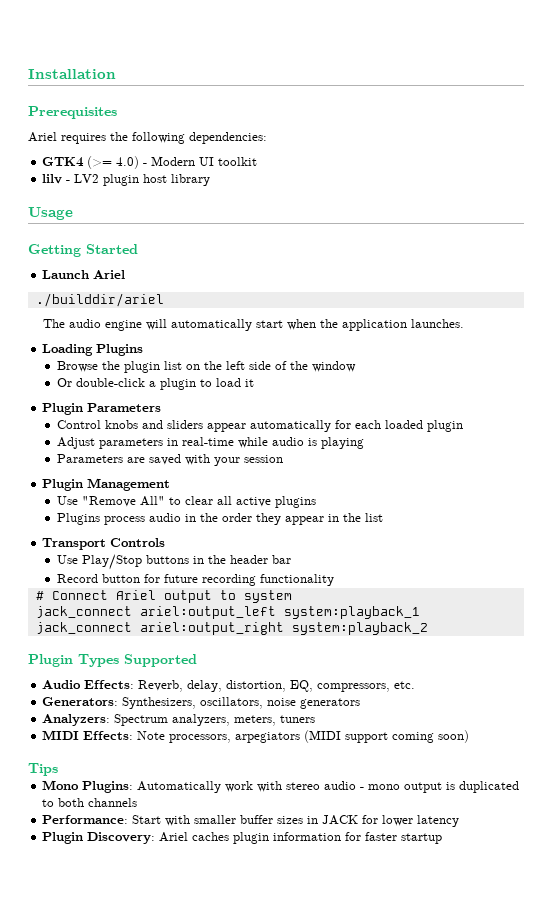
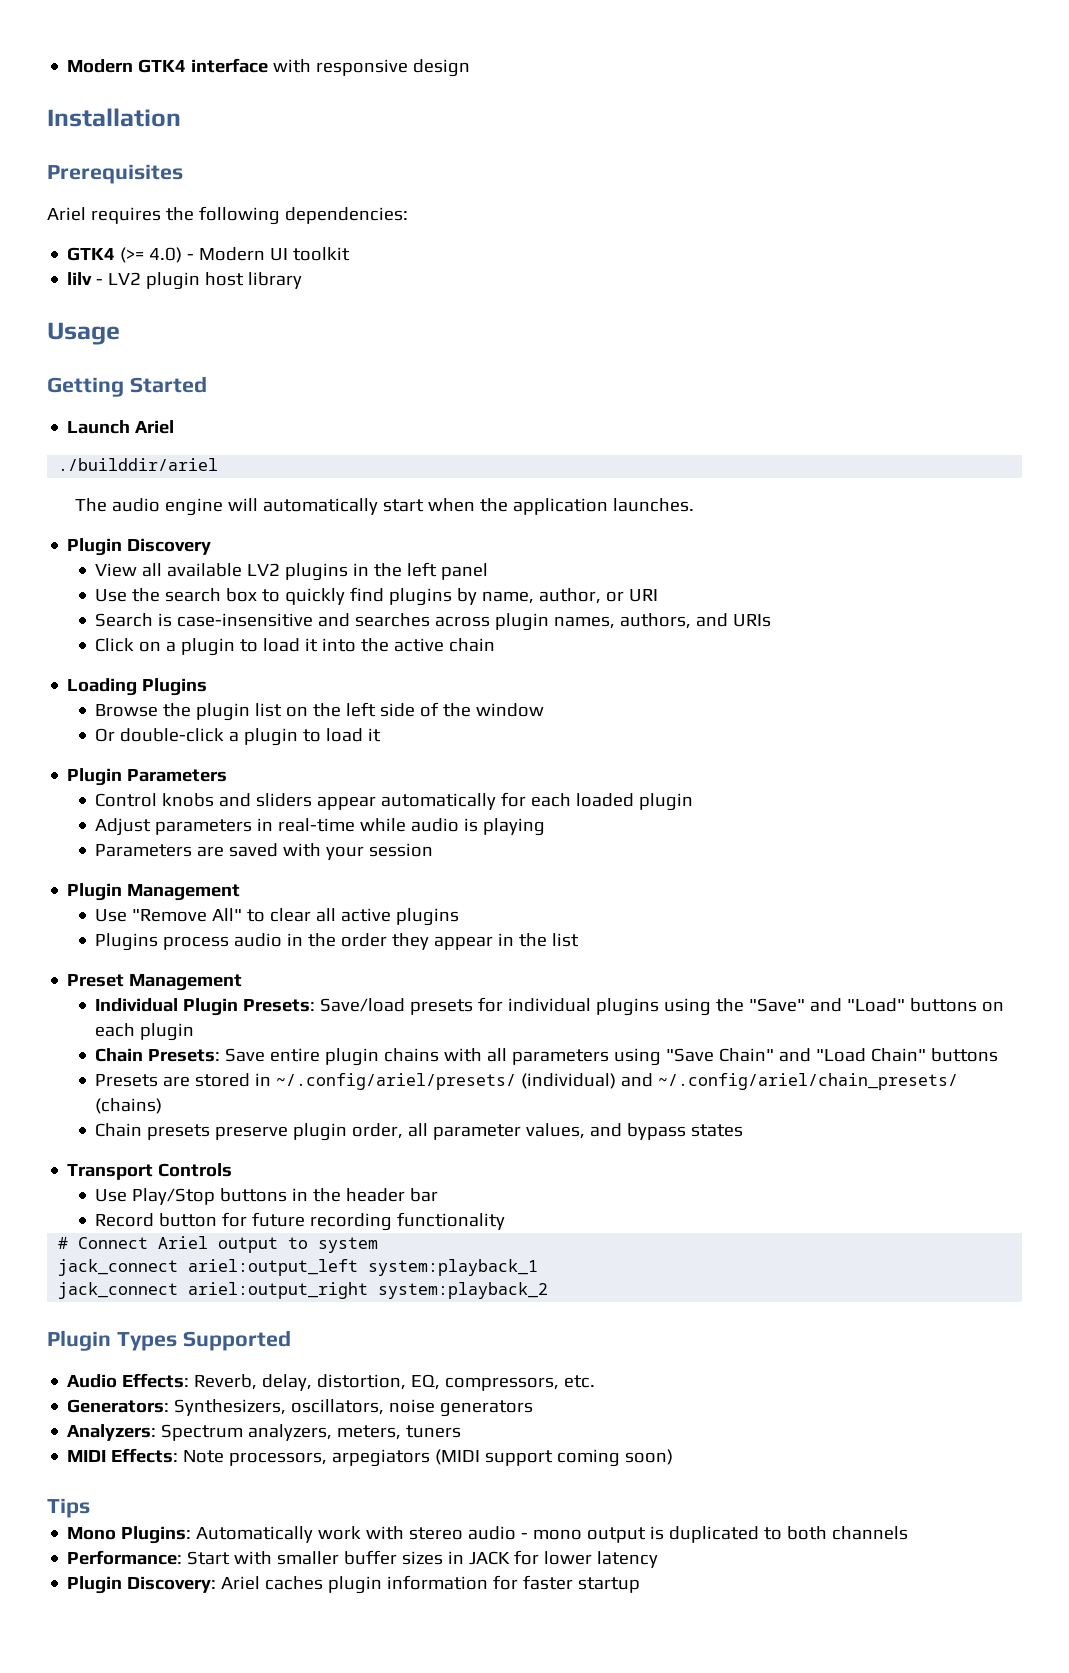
(28, 74) none -> [67,58,471,77] Modern GTK4 interface with responsive design //
(464, 323) none -> [67,538,212,556] [95,562,489,581] [95,587,659,606] [95,613,772,631] [95,638,496,656] // Plugin Discovery // View all available LV2 plugins in the left panel // Use the search box to quickly find plugins by name, author, or URI // Search is case-insensitive and searches across plugin names, authors, and URIs // Click on a plugin to load it into the active chain
(384, 517) none -> [67,974,243,991] [95,997,1005,1016] [95,1023,195,1041] [95,1048,999,1066] [95,1073,959,1090] [95,1098,163,1114] [95,1123,744,1141] // Preset Management // Individual Plugin Presets: Save/load presets for individual plugins using the "Save" and "Load" buttons on each plugin // Chain Presets: Save entire plugin chains with all parameters using "Save Chain" and "Load Chain" buttons // Presets are stored in ~/.config/ariel/presets/ (individual) and ~/.config/ariel/chain_presets/ (chains) // Chain presets preserve plugin order, all parameter values, and bypass states

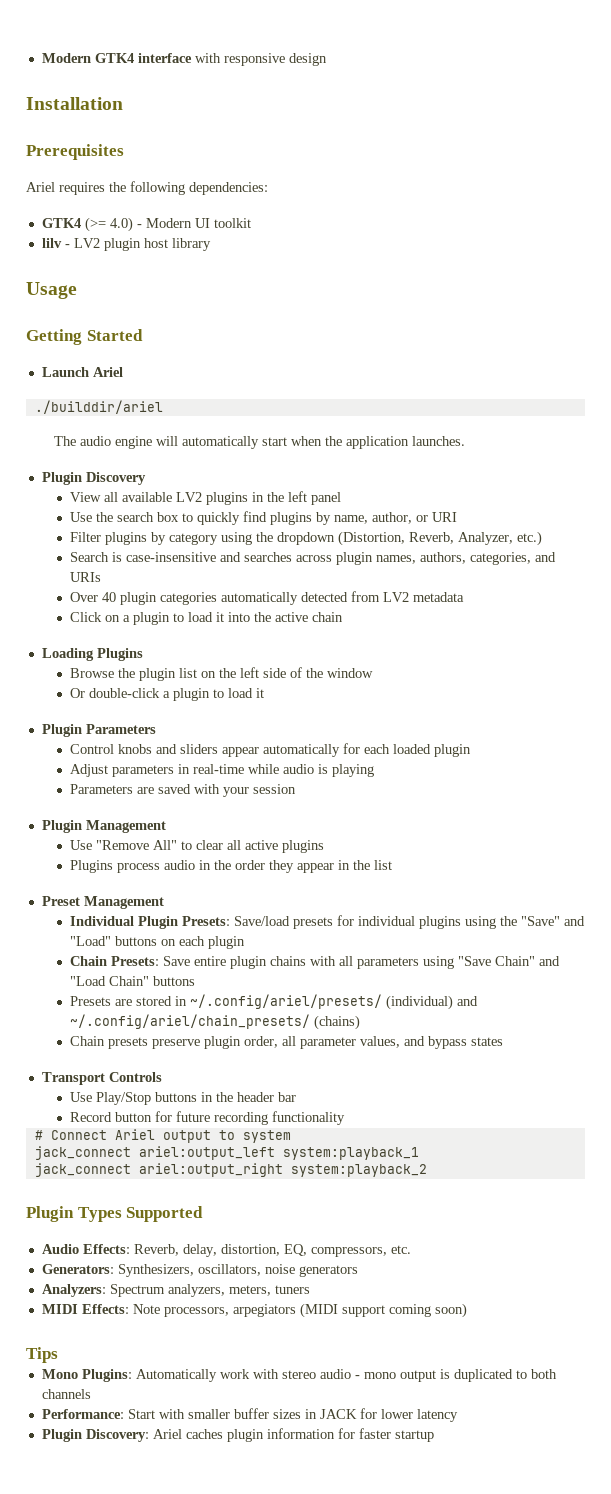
(659, 595) none -> [70,531,543,546] // Filter plugins by category using the dropdown (Distortion, Reverb, Analyzer, etc.)
(692, 621) none -> [470,552,532,565] categories,
(772, 620) none -> [70,591,465,605] // Over 40 plugin categories automatically detected from LV2 metadata

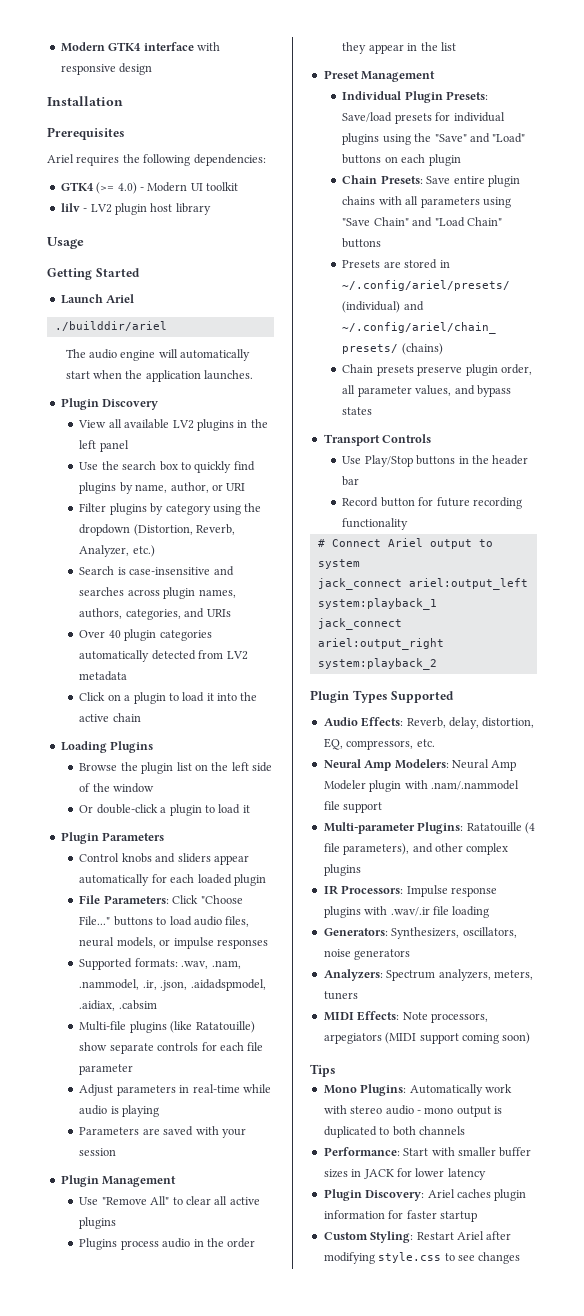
(472, 750) none -> [79,895,243,904] [79,916,250,927] [79,937,268,949] [79,958,241,970] [79,979,266,991] [79,1000,157,1011] [79,1021,255,1033] [79,1042,264,1054] [79,1064,134,1075] // File Parameters: Click "Choose File..." buttons to load audio files, neural models, or impulse responses // Supported formats: .wav, .nam, .nammodel, .ir, .json, .aidadspmodel, .aidiax, .cabsim // Multi-file plugins (like Ratatouille) show separate controls for each file parameter
(411, 1249) none -> [323,759,517,771] [323,780,519,792] [323,801,383,813] [323,822,535,834] [323,843,509,855] [323,864,361,876] [323,885,497,897] [323,906,490,918] // Neural Amp Modelers: Neural Amp Modeler plugin with .nam/.nammodel file support // Multi-parameter Plugins: Ratatouille (4 file parameters), and other complex plugins // IR Processors: Impulse response plugins with .wav/.ir file loading
(434, 1436) none -> [323,1231,512,1243] [323,1252,521,1264] // Custom Styling: Restart Ariel after modifying style.css to see changes

